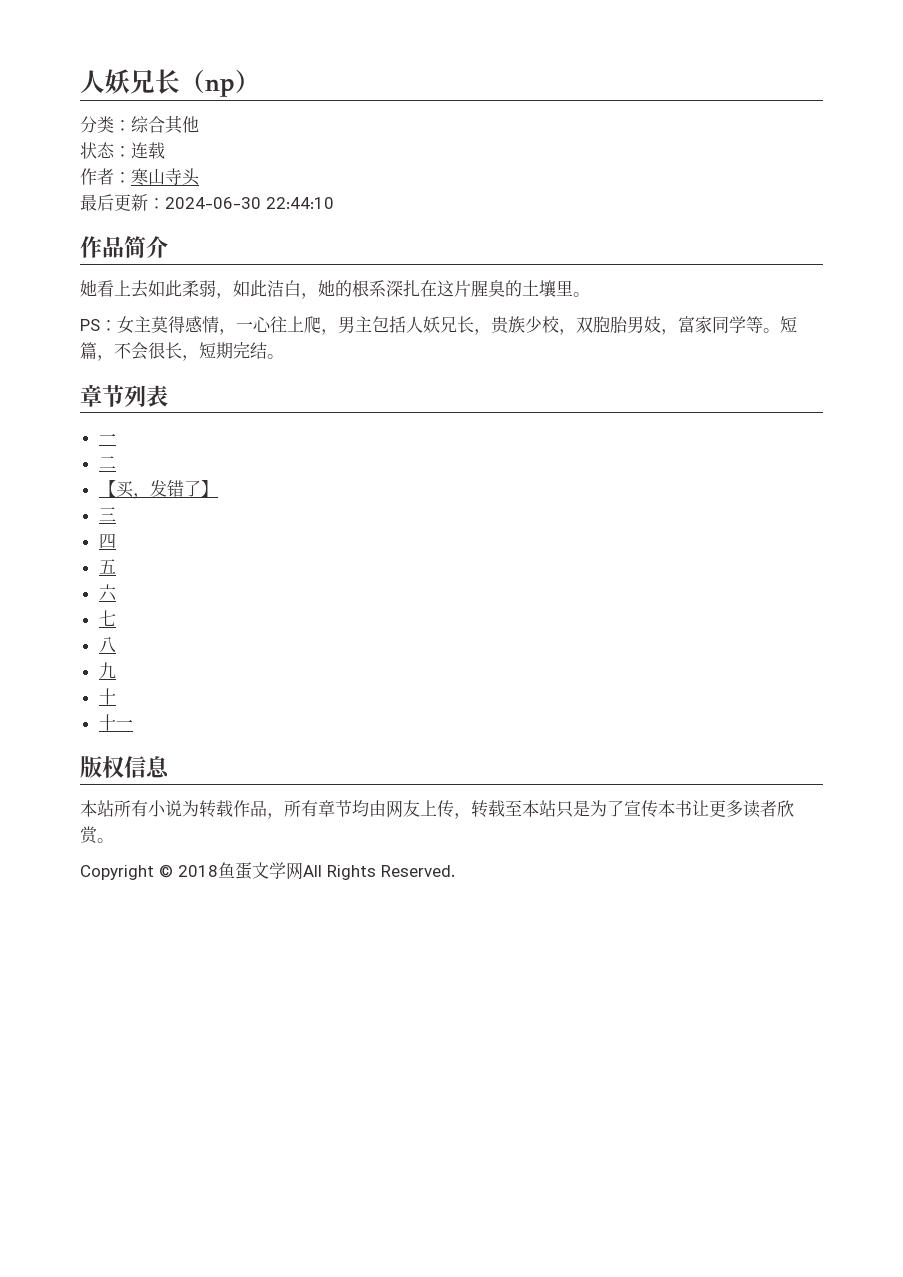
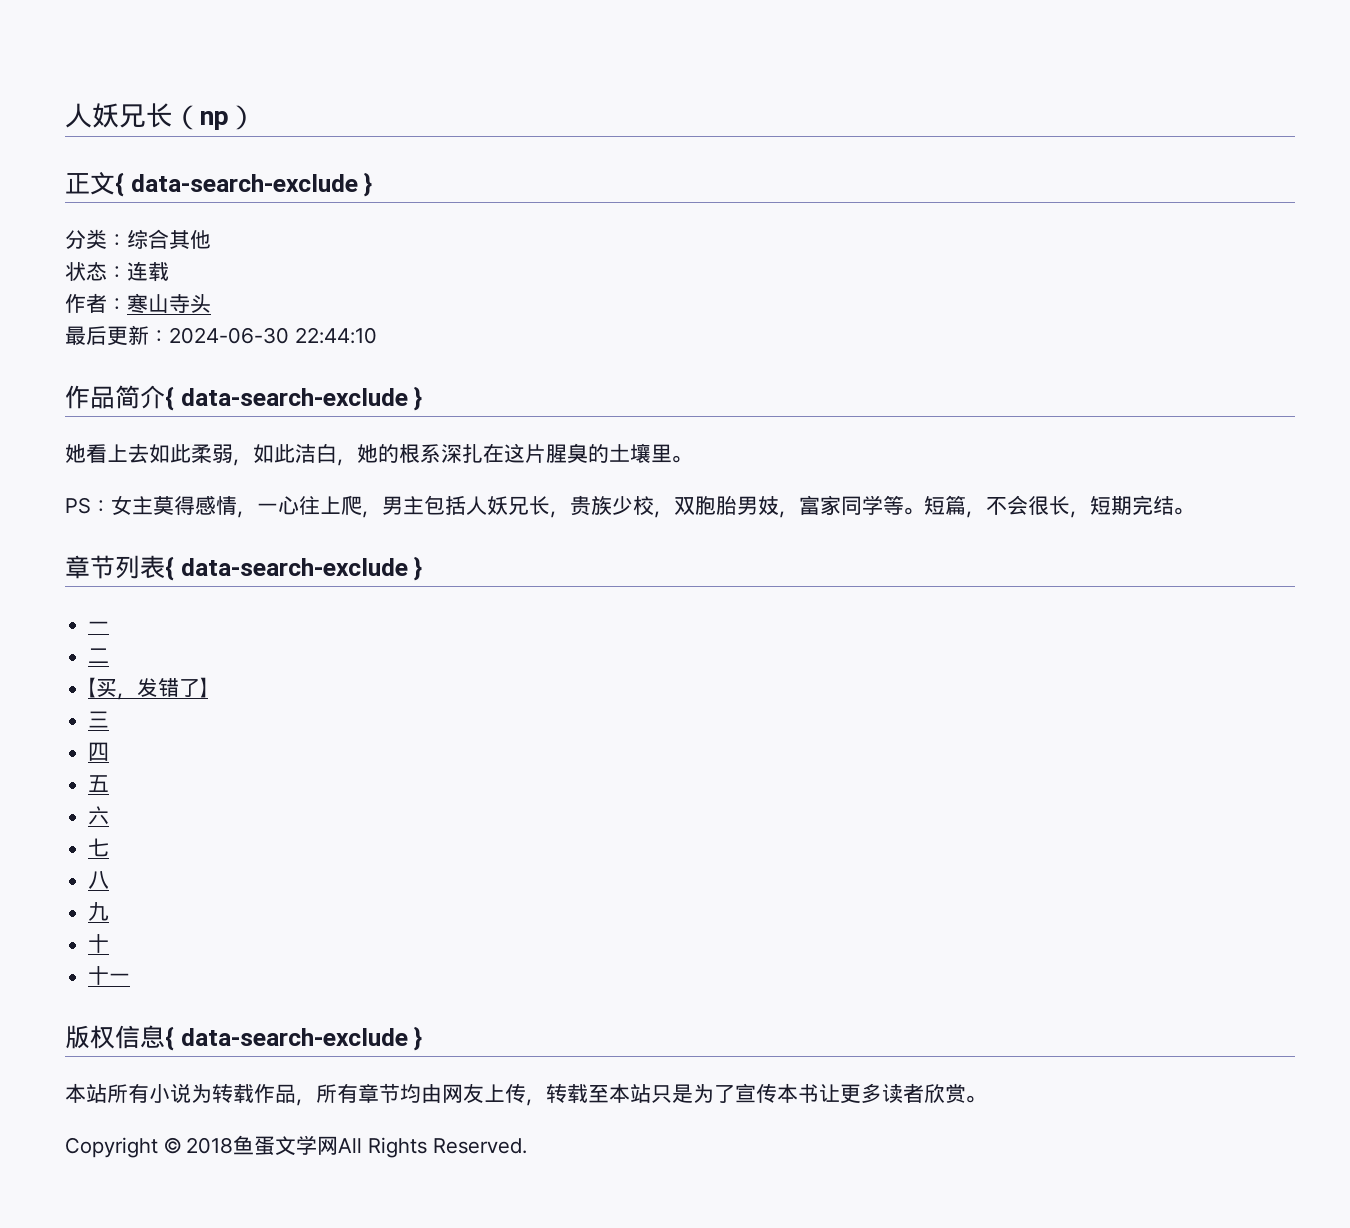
(260, 81) none -> [65,171,373,197] // 正文{ data-search-exclude }
(168, 247) none -> [165,386,423,411] { data-search-exclude }
(168, 396) none -> [165,556,423,581] { data-search-exclude }
(170, 767) none -> [165,1026,423,1051] { data-search-exclude }

